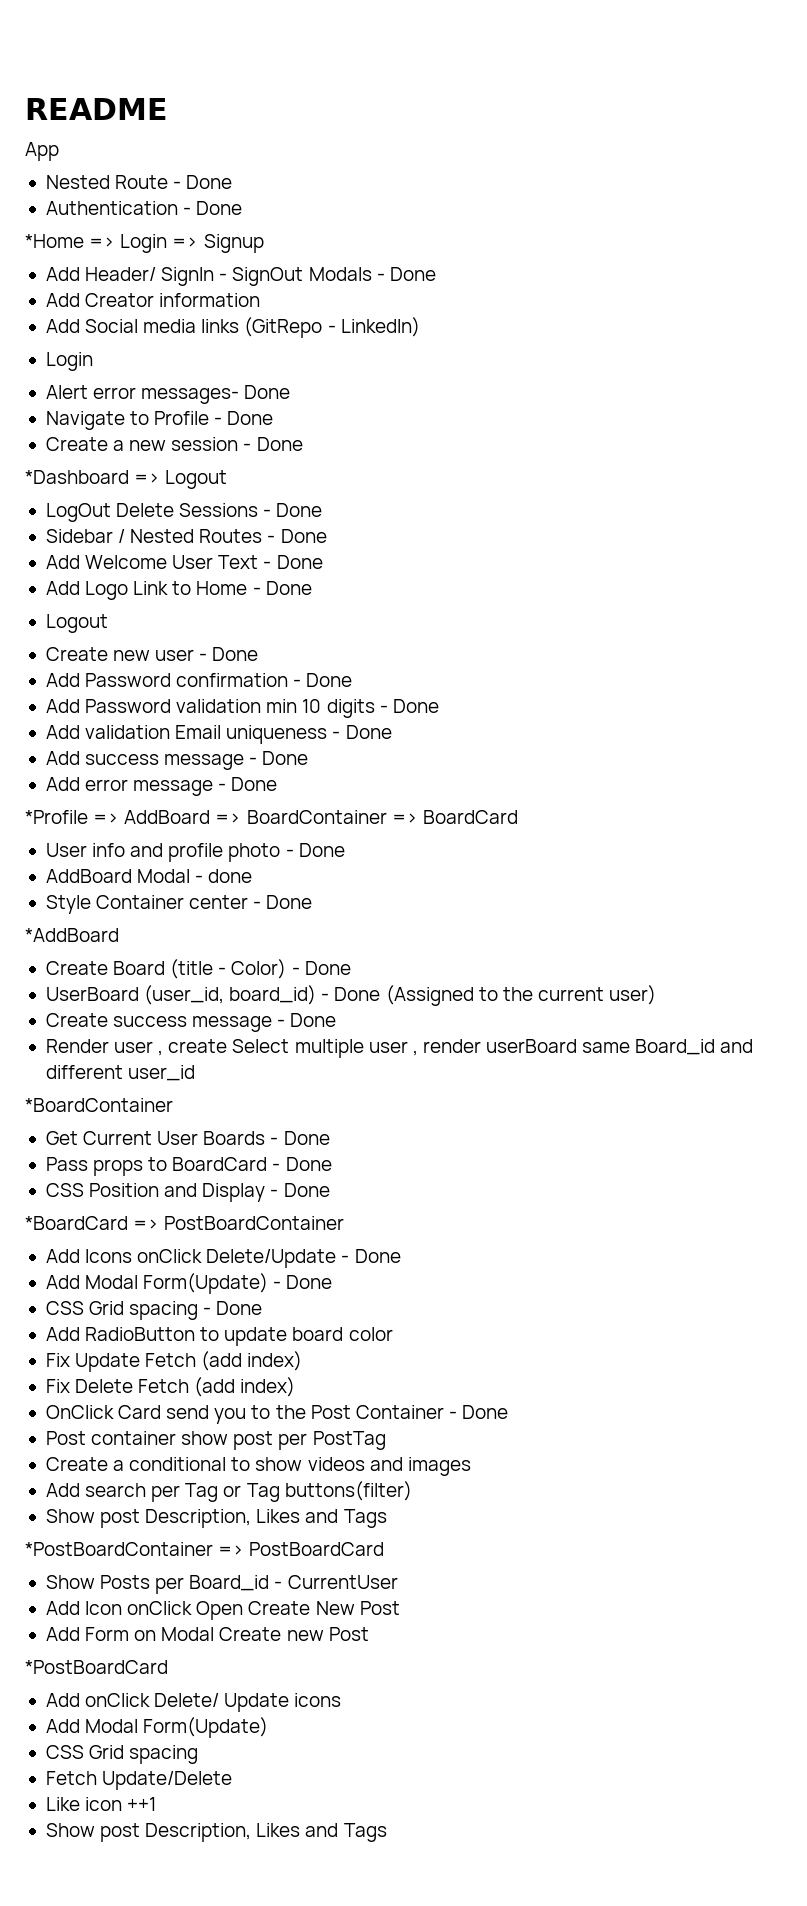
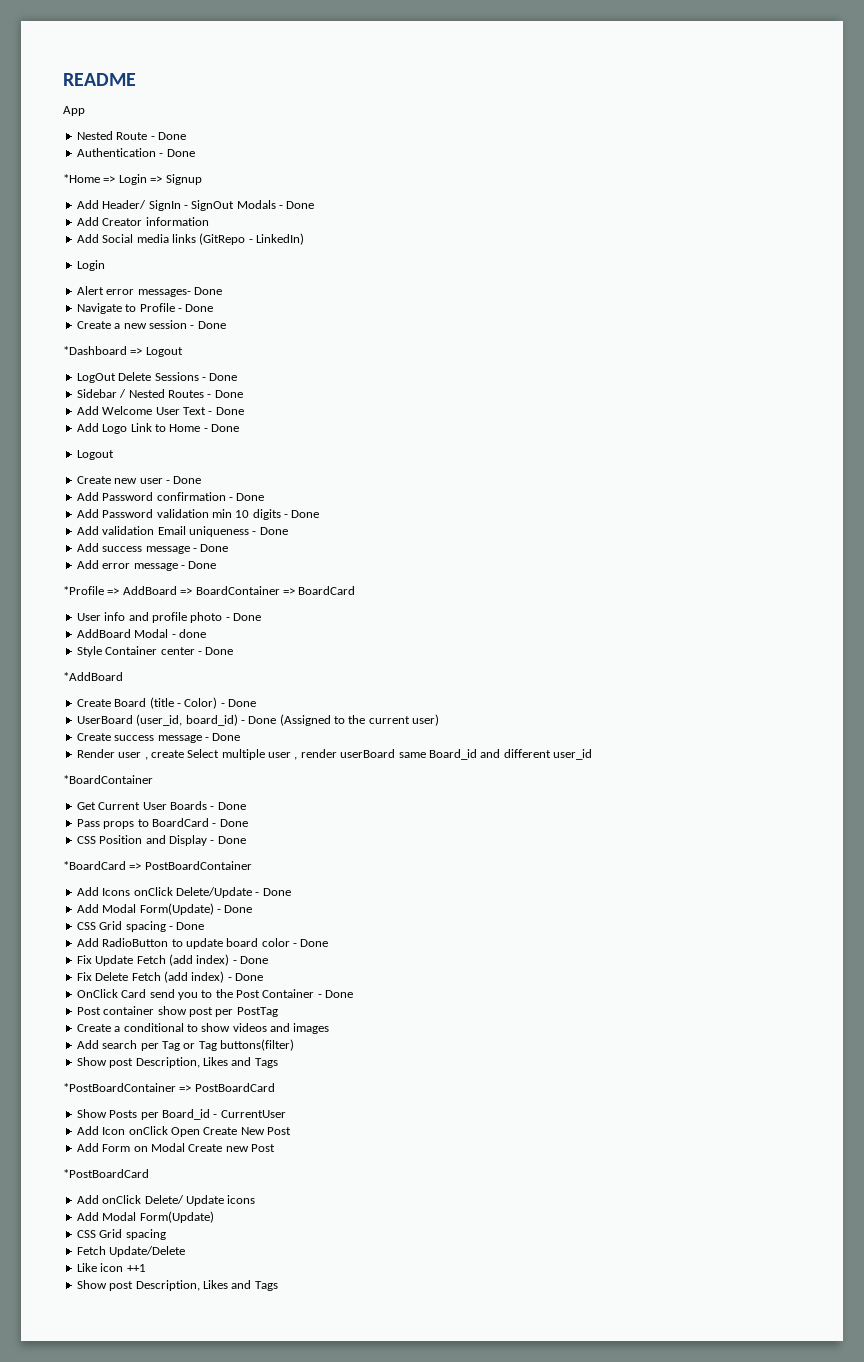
(393, 1334) none -> [293,939,329,947] - Done
(303, 1361) none -> [232,956,268,964] - Done
(296, 1387) none -> [227,973,263,981] - Done

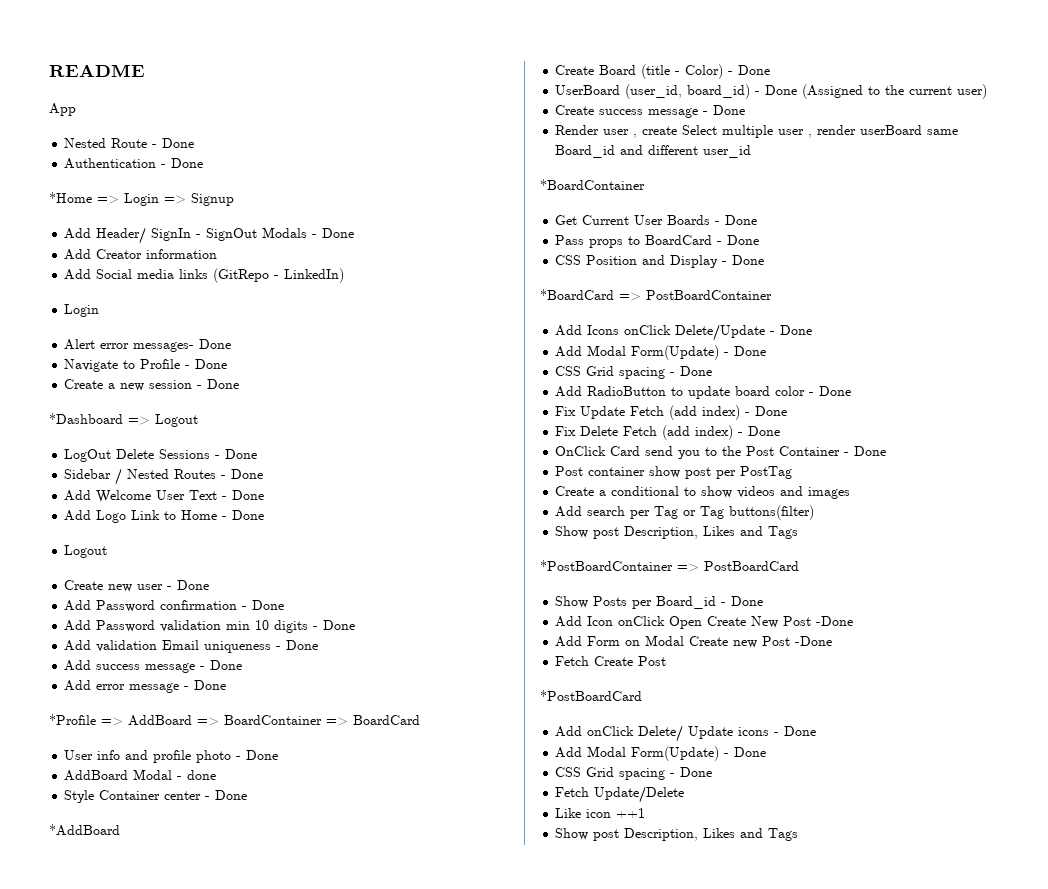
[220,1110,286,1118] CurrentUser -> [731,596,764,606] Done
(291, 1131) none -> [816,616,854,626] -Done
(275, 1148) none -> [795,636,833,646] [555,656,667,666] -Done // Fetch Create Post
[76,1211,214,1223] [76,1229,166,1240] // Add Modal Form(Update) // CSS Grid spacing -> [774,726,817,736] [555,746,767,761] [555,767,713,780] - Done // Add Modal Form(Update) - Done // CSS Grid spacing - Done

